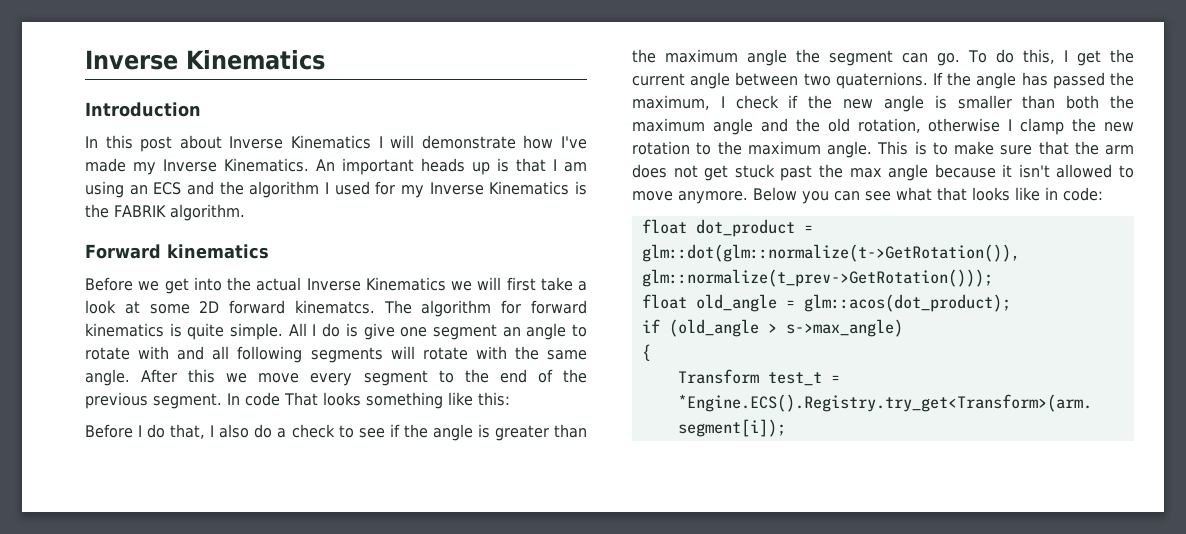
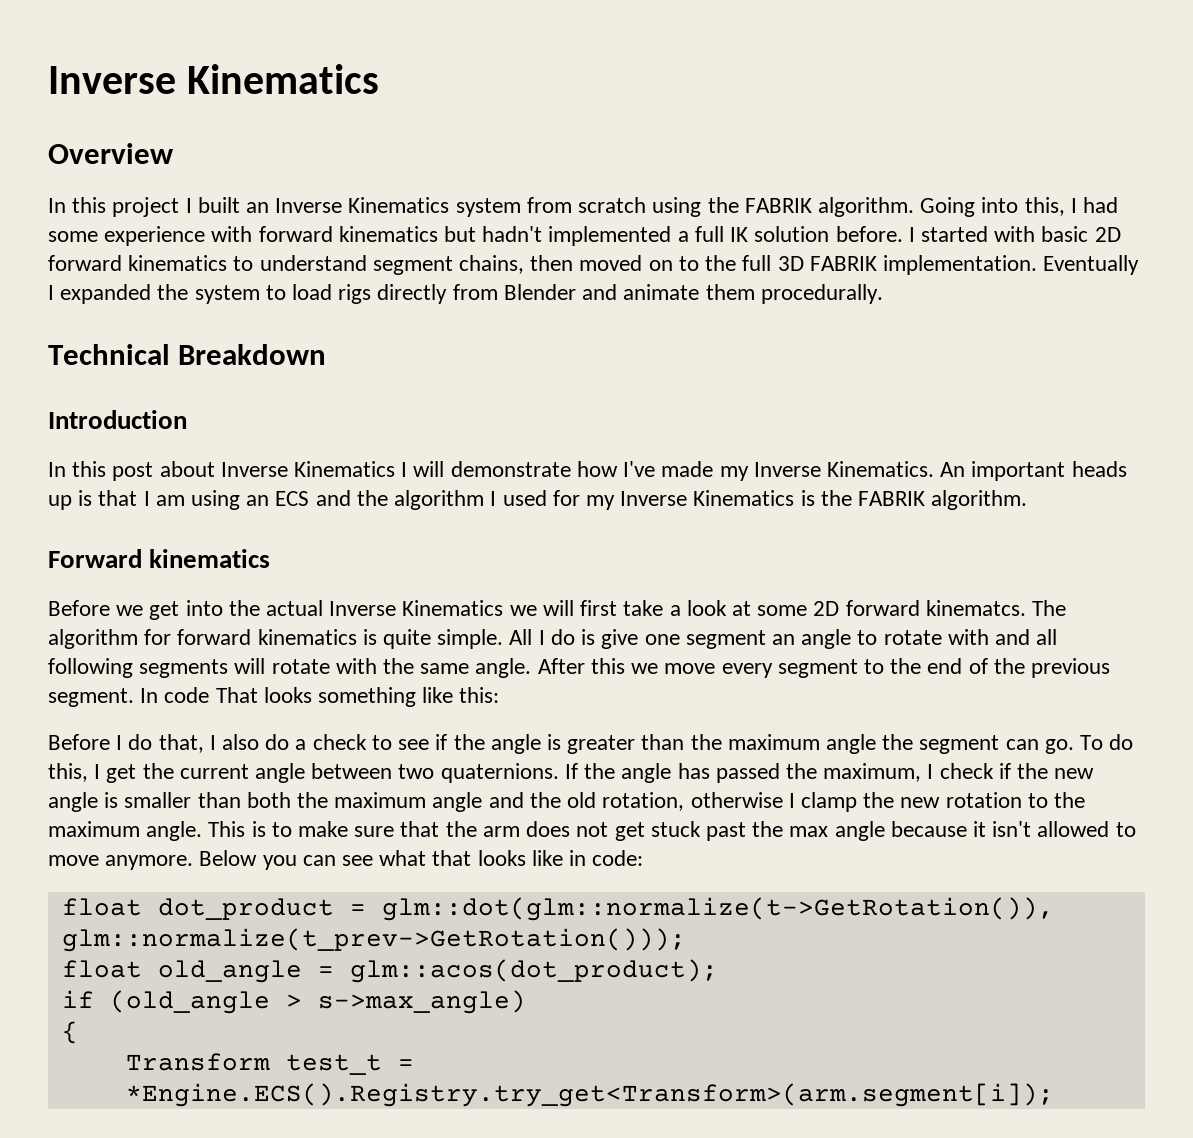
[85,50,325,70] Inverse Kinematics -> [48,64,380,94] [48,143,173,164] [48,197,1118,217] [48,226,1121,246] [48,255,1140,275] [48,284,883,304] [48,344,327,365] Inverse Kinematics // Overview // In this project I built an Inverse Kinematics system from scratch using the FABRIK algorithm. Going into this, I had some experience with forward kinematics but hadn't implemented a full IK solution before. I started with basic 2D forward kinematics to understand segment chains, then moved on to the full 3D FABRIK implementation. Eventually I expanded the system to load rigs directly from Blender and animate them procedurally. // Technical Breakdown

